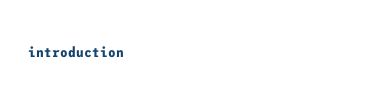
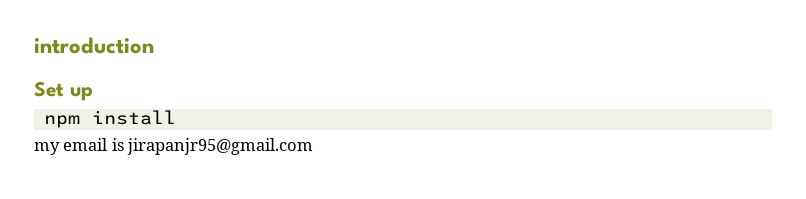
(124, 52) none -> [34,81,93,101] [43,110,176,128] [34,138,314,155] // Set up // npm install // my email is jirapanjr95@gmail.com

